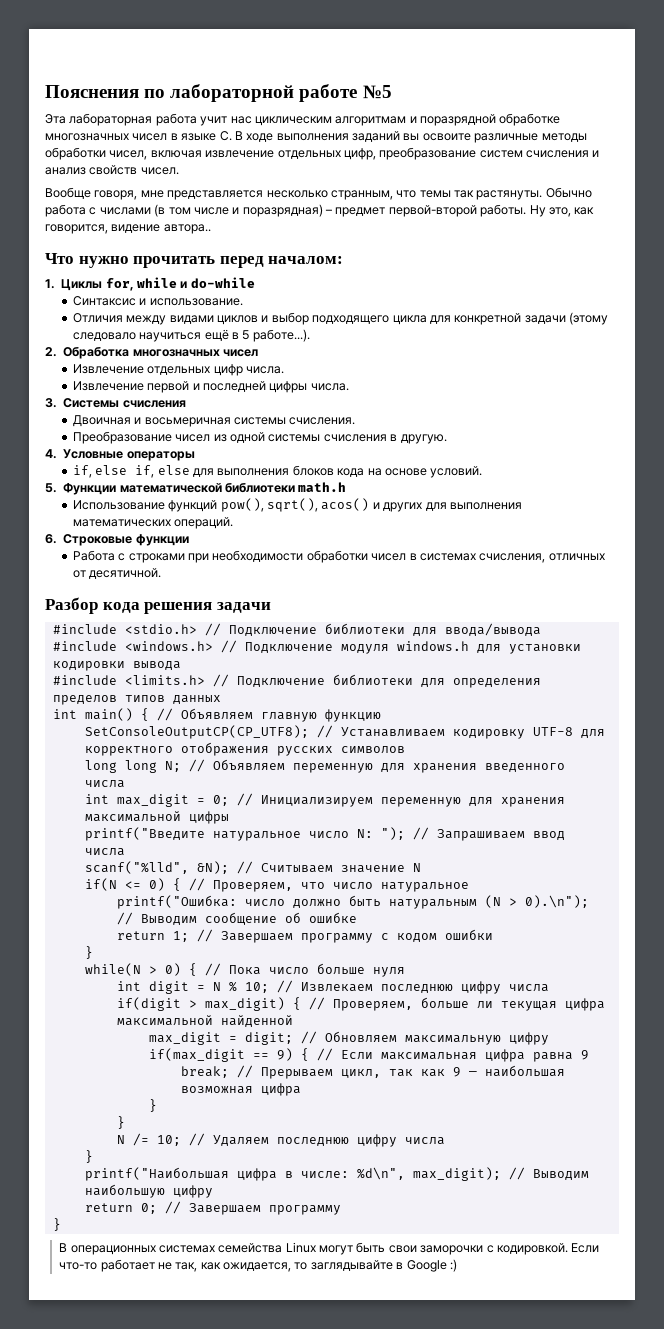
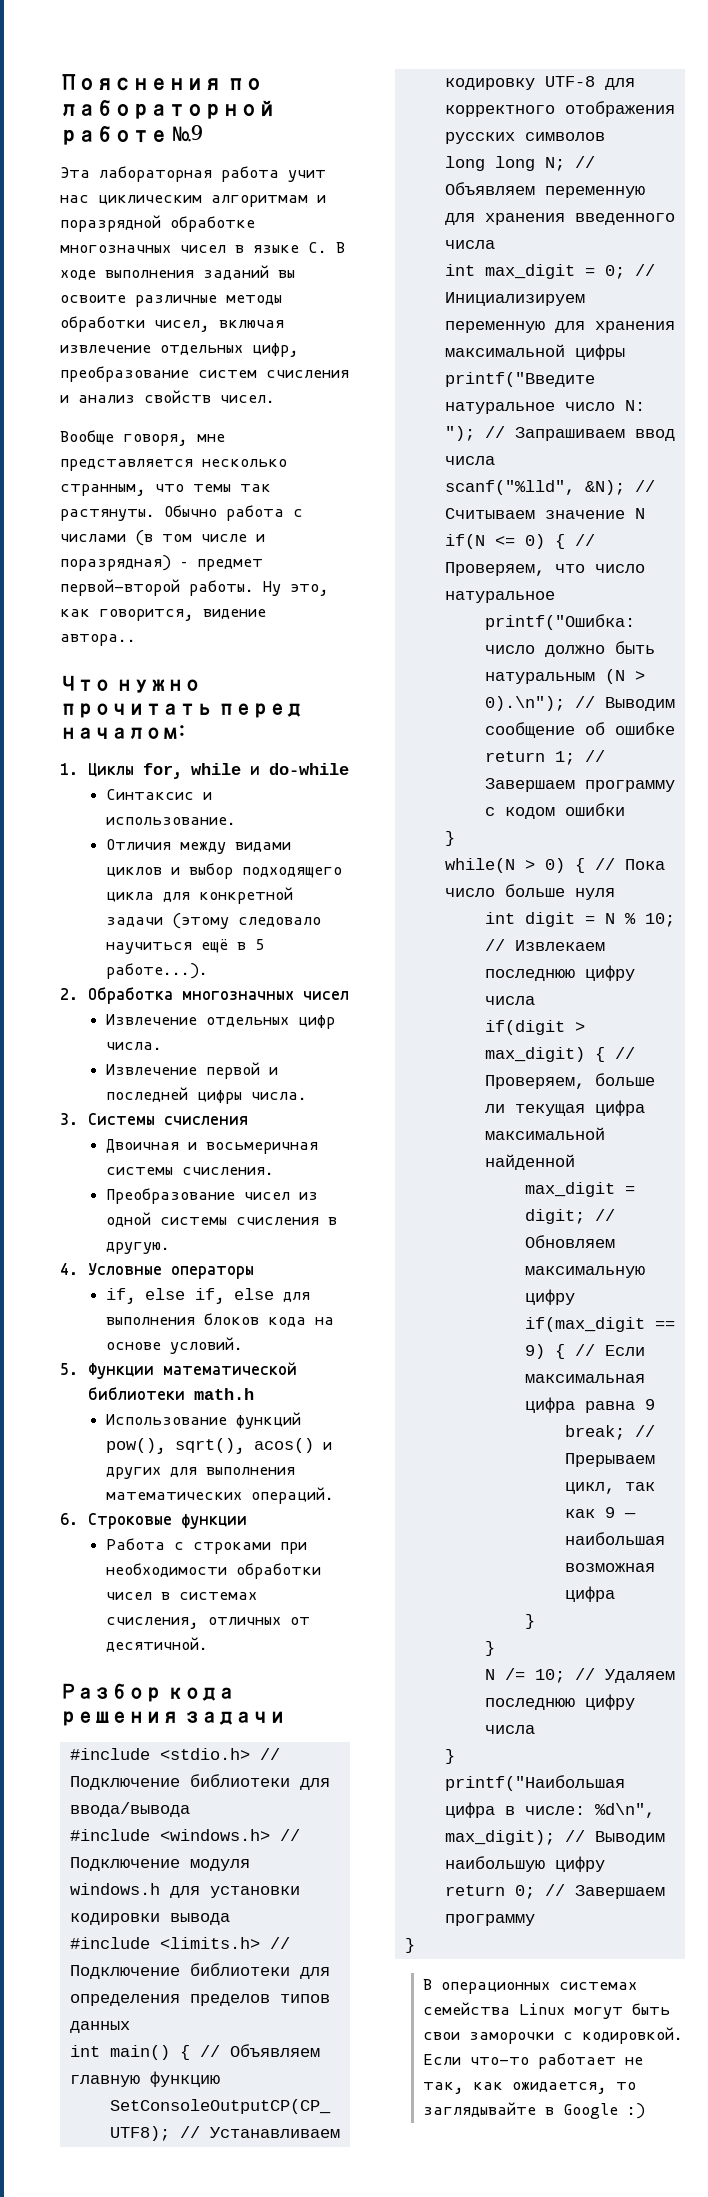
[362,85,392,99] №5 -> [173,125,204,142] №9

